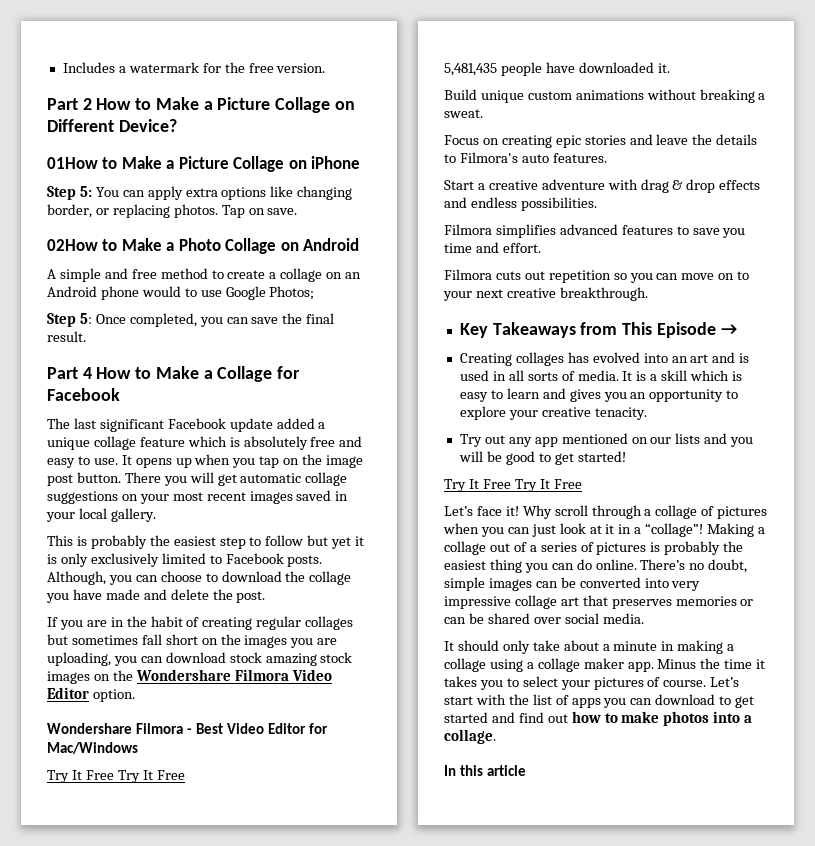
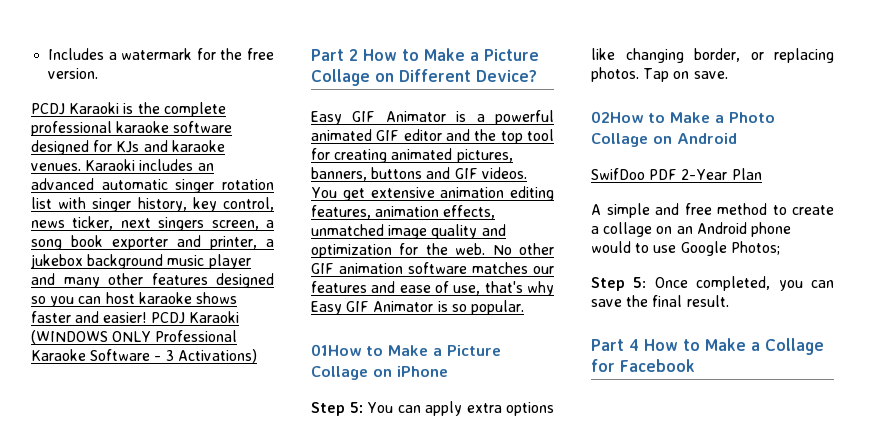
(326, 68) none -> [31,102,226,117] [31,121,233,136] [31,140,225,155] [31,159,214,171] [31,178,274,193] [31,197,274,212] [31,216,274,231] [31,235,274,250] [30,254,251,269] [31,273,274,288] [31,292,237,307] [31,311,239,324] [31,330,238,344] [31,349,257,363] // PCDJ Karaoki is the complete professional karaoke software designed for KJs and karaoke venues. Karaoki includes an advanced automatic singer rotation list with singer history, key control, news ticker, next singers screen, a song book exporter and printer, a jukebox background music player and many other features designed so you can host karaoke shows faster and easier! PCDJ Karaoki (WINDOWS ONLY Professional Karaoke Software - 3 Activations)
(177, 125) none -> [311,110,554,125] [311,129,554,144] [311,148,513,163] [311,167,527,181] [311,186,554,201] [311,205,496,219] [311,224,506,239] [311,243,554,258] [311,262,554,274] [311,281,554,296] [311,300,524,315] // Easy GIF Animator is a powerful animated GIF editor and the top tool for creating animated pictures, banners, buttons and GIF videos. You get extensive animation editing features, animation effects, unmatched image quality and optimization for the web. No other GIF animation software matches our features and ease of use, that's why Easy GIF Animator is so popular.
(360, 244) none -> [591,168,762,180] // SwifDoo PDF 2-Year Plan
[47,418,326,432] [47,436,363,450] [47,454,364,468] [47,472,348,486] [47,490,349,504] [46,508,156,522] [47,535,365,549] [47,553,323,567] [47,571,352,585] [46,589,266,603] [47,616,354,630] [47,634,338,648] [47,652,353,666] [47,669,332,684] [47,687,135,702] [47,723,329,734] [47,742,138,754] [47,770,185,783] [444,62,670,76] [444,89,766,103] [444,109,483,118] [444,134,758,148] [444,152,607,163] [444,179,761,193] [444,197,597,211] [444,224,746,238] [444,242,541,253] [444,269,750,283] [443,287,648,301] [459,322,737,338] [459,352,750,366] [459,370,743,381] [459,388,739,402] [459,406,647,420] [459,433,754,447] [458,451,626,465] [444,479,582,492] [444,505,768,519] [443,523,766,537] [444,541,744,555] [444,559,748,573] [444,577,701,591] [444,595,754,609] [444,613,644,624] [444,640,735,654] [444,658,766,672] [444,676,740,690] [444,694,755,708] [444,711,753,726] [444,729,496,744] [444,765,527,776] // The last significant Facebook update added a unique collage feature which is absolutely free and easy to use. It opens up when you tap on the image post button. There you will get automatic collage suggestions on your most recent images saved in your local gallery. // This is probably the easiest step to follow but yet it is only exclusively limited to Facebook posts. Although, you can choose to download the collage you have made and delete the post. // If you are in the habit of creating regular collages but sometimes fall short on the images you are uploading, you can download stock amazing stock images on the Wondershare Filmora Video Editor option. // Wondershare Filmora - Best Video Editor for Mac/Windows // Try It Free Try It Free // 5,481,435 people have downloaded it. // Build unique custom animations without breaking a sweat. // Focus on creating epic stories and leave the details to Filmora's auto features. // Start a creative adventure with drag & drop effects and endless possibilities. // Filmora simplifies advanced features to save you time and effort. // Filmora cuts out repetition so you can move on to your next creative breakthrough. // Key Takeaways from This Episode → // Creating collages has evolved into an art and is used in all sorts of media. It is a skill which is easy to learn and gives you an opportunity to explore your creative tenacity. // Try out any app mentioned on our lists and you will be good to get started! // Try It Free Try It Free // Let’s face it! Why scroll through a collage of pictures when you can just look at it in a “collage”! Making a collage out of a series of pictures is probably the easiest thing you can do online. There’s no doubt, simple images can be converted into very impressive collage art that preserves memories or can be shared over social media. // It should only take about a minute in making a collage using a collage maker app. Minus the time it takes you to select your pictures of course. Let’s start with the list of apps you can download to get started and find out how to make photos into a collage. // In this article -> (695, 365) none

